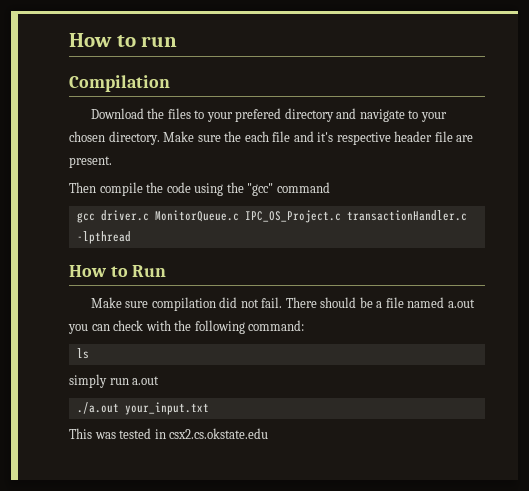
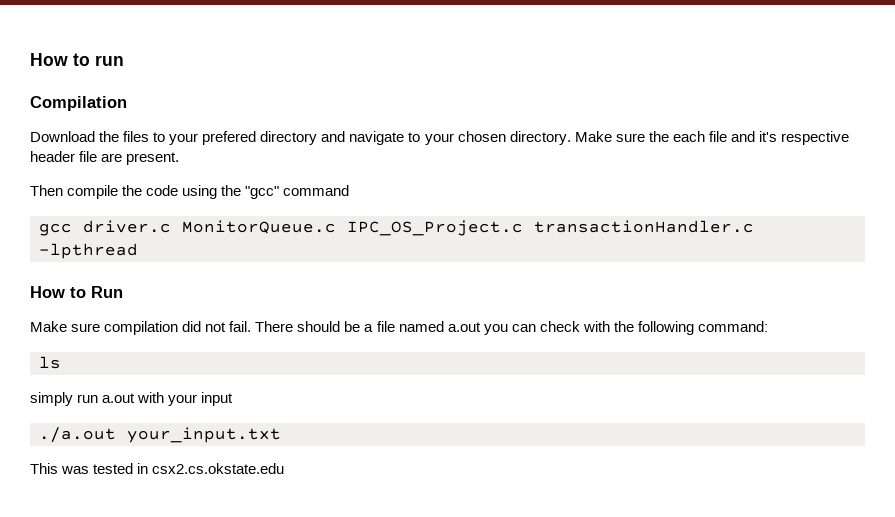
(160, 380) none -> [137,392,234,406] with your input

